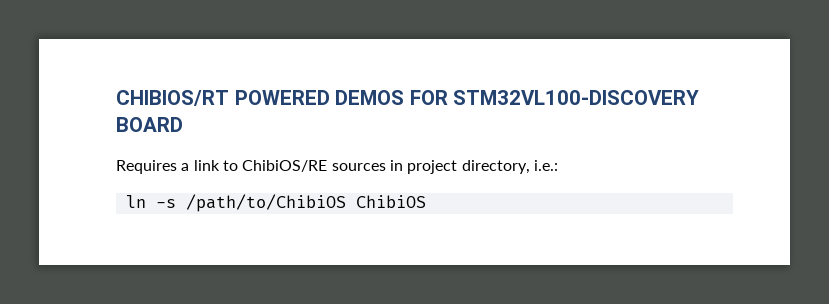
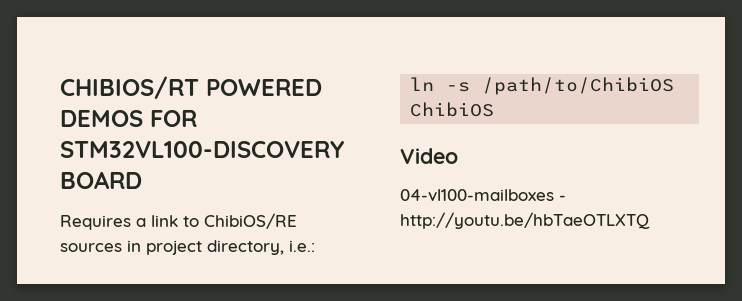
(426, 201) none -> [400,148,458,164] [400,189,566,202] [400,212,650,229] // Video // 04-vl100-mailboxes - http://youtu.be/hbTaeOTLXTQ

